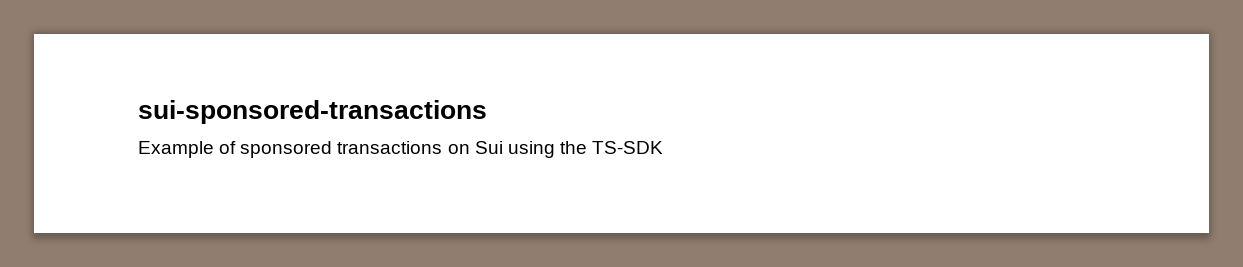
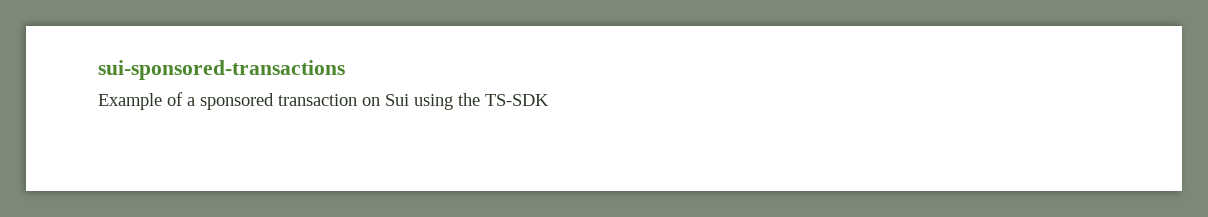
[240,141,443,158] sponsored transactions -> [187,93,357,110] a sponsored transaction

